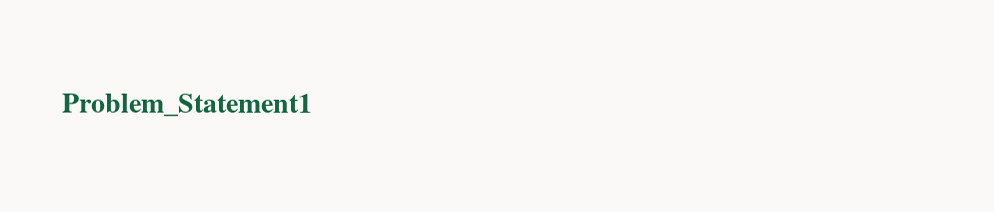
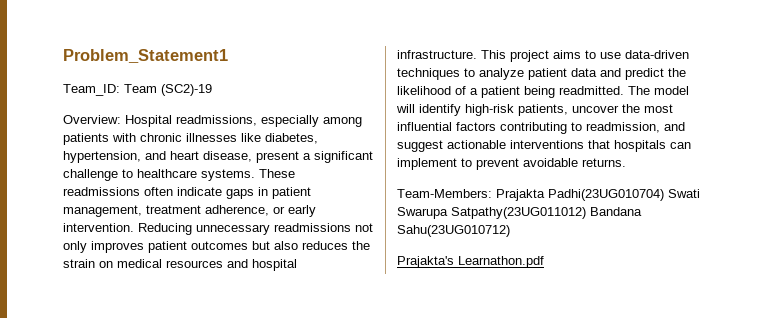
(313, 105) none -> [63,84,212,96] [63,115,362,127] [63,133,318,145] [63,151,373,163] [63,169,295,181] [63,187,311,199] [63,205,316,217] [63,223,373,235] [63,241,370,253] [63,259,297,271] [397,50,689,62] [397,68,686,80] [397,86,689,98] [396,104,673,116] [397,122,685,134] [397,140,691,152] [397,158,626,170] [397,189,700,201] [397,207,642,219] [397,225,510,237] [397,256,544,268] // Team_ID: Team (SC2)-19 // Overview: Hospital readmissions, especially among patients with chronic illnesses like diabetes, hypertension, and heart disease, present a significant challenge to healthcare systems. These readmissions often indicate gaps in patient management, treatment adherence, or early intervention. Reducing unnecessary readmissions not only improves patient outcomes but also reduces the strain on medical resources and hospital infrastructure. This project aims to use data-driven techniques to analyze patient data and predict the likelihood of a patient being readmitted. The model will identify high-risk patients, uncover the most influential factors contributing to readmission, and suggest actionable interventions that hospitals can implement to prevent avoidable returns. // Team-Members: Prajakta Padhi(23UG010704) Swati Swarupa Satpathy(23UG011012) Bandana Sahu(23UG010712) // Prajakta's Learnathon.pdf

